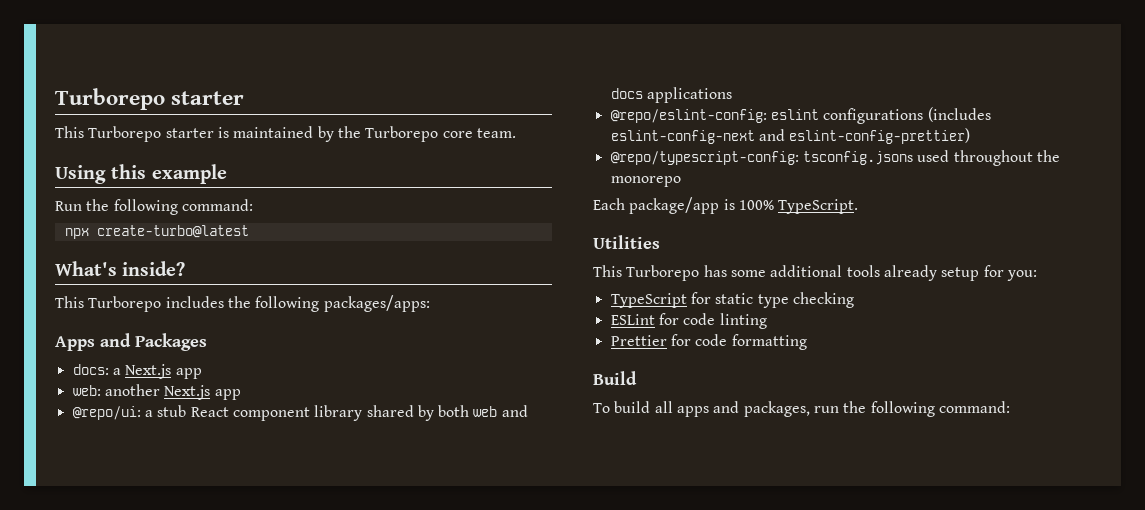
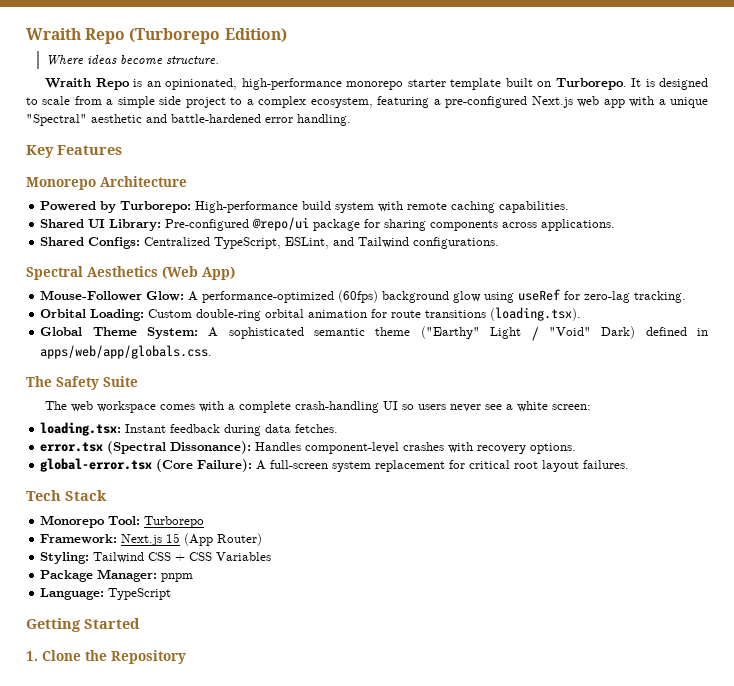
[55,88,245,110] [55,126,516,142] [55,164,227,184] [55,199,253,215] [64,225,249,239] [55,261,186,276] [55,295,430,312] [55,333,207,351] [72,364,202,379] [72,384,241,400] [72,405,528,421] [610,87,732,103] [610,107,991,124] [610,128,971,144] [610,150,1060,166] [610,176,681,187] [593,197,859,214] [593,235,660,249] [593,265,1037,281] [610,292,854,308] [610,313,767,329] [610,334,807,350] [593,371,637,385] [593,401,1010,417] Turborepo starter // This Turborepo starter is maintained by the Turborepo core team. // Using this example // Run the following command: // npx create-turbo@latest // What's inside? // This Turborepo includes the following packages/apps: // Apps and Packages // docs: a Next.js app // web: another Next.js app // @repo/ui: a stub React component library shared by both web and docs applications // @repo/eslint-config: eslint configurations (includes eslint-config-next and eslint-config-prettier) // @repo/typescript-config: tsconfig.jsons used throughout the monorepo // Each package/app is 100% TypeScript. // Utilities // This Turborepo has some additional tools already setup for you: // TypeScript for static type checking // ESLint for code linting // Prettier for code formatting // Build // To build all apps and packages, run the following command: -> [26,28,287,44] [45,55,219,66] [45,78,709,90] [26,96,709,108] [26,114,351,126] [26,145,122,158] [26,176,187,190] [40,201,570,213] [40,217,616,231] [40,237,500,249] [26,266,235,280] [40,289,687,303] [40,307,582,321] [40,326,708,342] [40,345,213,359] [26,376,138,390] [45,401,592,413] [40,422,339,436] [40,441,577,454] [40,458,630,472] [26,490,107,501] [40,515,205,528] [40,533,263,546] [40,552,272,564] [40,569,194,582] [40,588,172,600] [26,618,140,632] [26,650,186,664] Wraith Repo (Turborepo Edition) // Where ideas become structure. // Wraith Repo is an opinionated, high-performance monorepo starter template built on Turborepo. It is designed to scale from a simple side project to a complex ecosystem, featuring a pre-configured Next.js web app with a unique "Spectral" aesthetic and battle-hardened error handling. // Key Features // Monorepo Architecture // Powered by Turborepo: High-performance build system with remote caching capabilities. // Shared UI Library: Pre-configured @repo/ui package for sharing components across applications. // Shared Configs: Centralized TypeScript, ESLint, and Tailwind configurations. // Spectral Aesthetics (Web App) // Mouse-Follower Glow: A performance-optimized (60fps) background glow using useRef for zero-lag tracking. // Orbital Loading: Custom double-ring orbital animation for route transitions (loading.tsx). // Global Theme System: A sophisticated semantic theme ("Earthy" Light / "Void" Dark) defined in apps/web/app/globals.css. // The Safety Suite // The web workspace comes with a complete crash-handling UI so users never see a white screen: // loading.tsx: Instant feedback during data fetches. // error.tsx (Spectral Dissonance): Handles component-level crashes with recovery options. // global-error.tsx (Core Failure): A full-screen system replacement for critical root layout failures. // Tech Stack // Monorepo Tool: Turborepo // Framework: Next.js 15 (App Router) // Styling: Tailwind CSS + CSS Variables // Package Manager: pnpm // Language: TypeScript // Getting Started // 1. Clone the Repository

